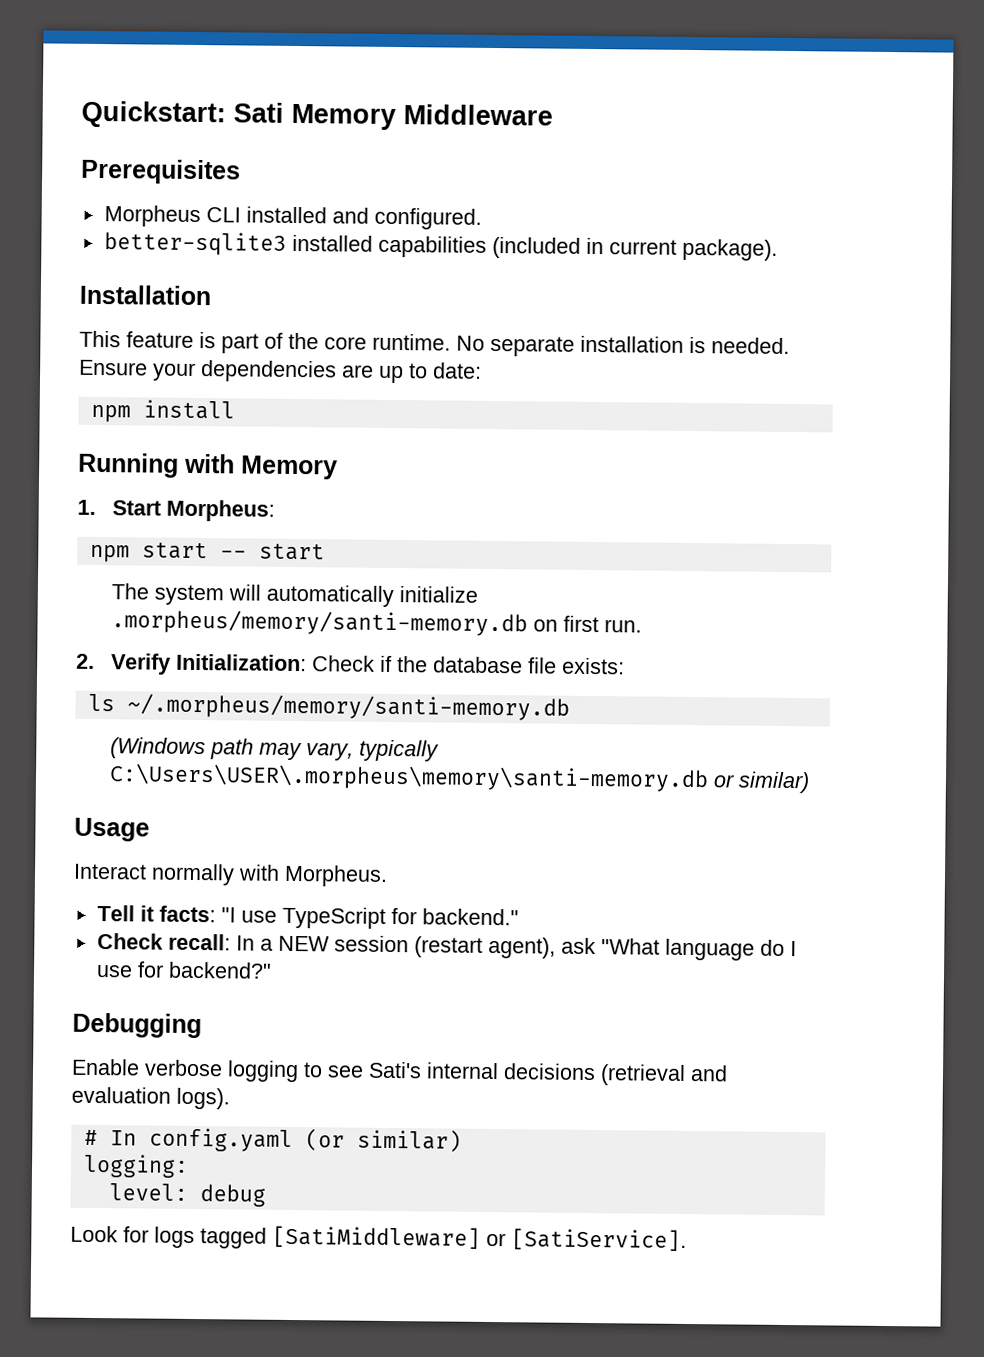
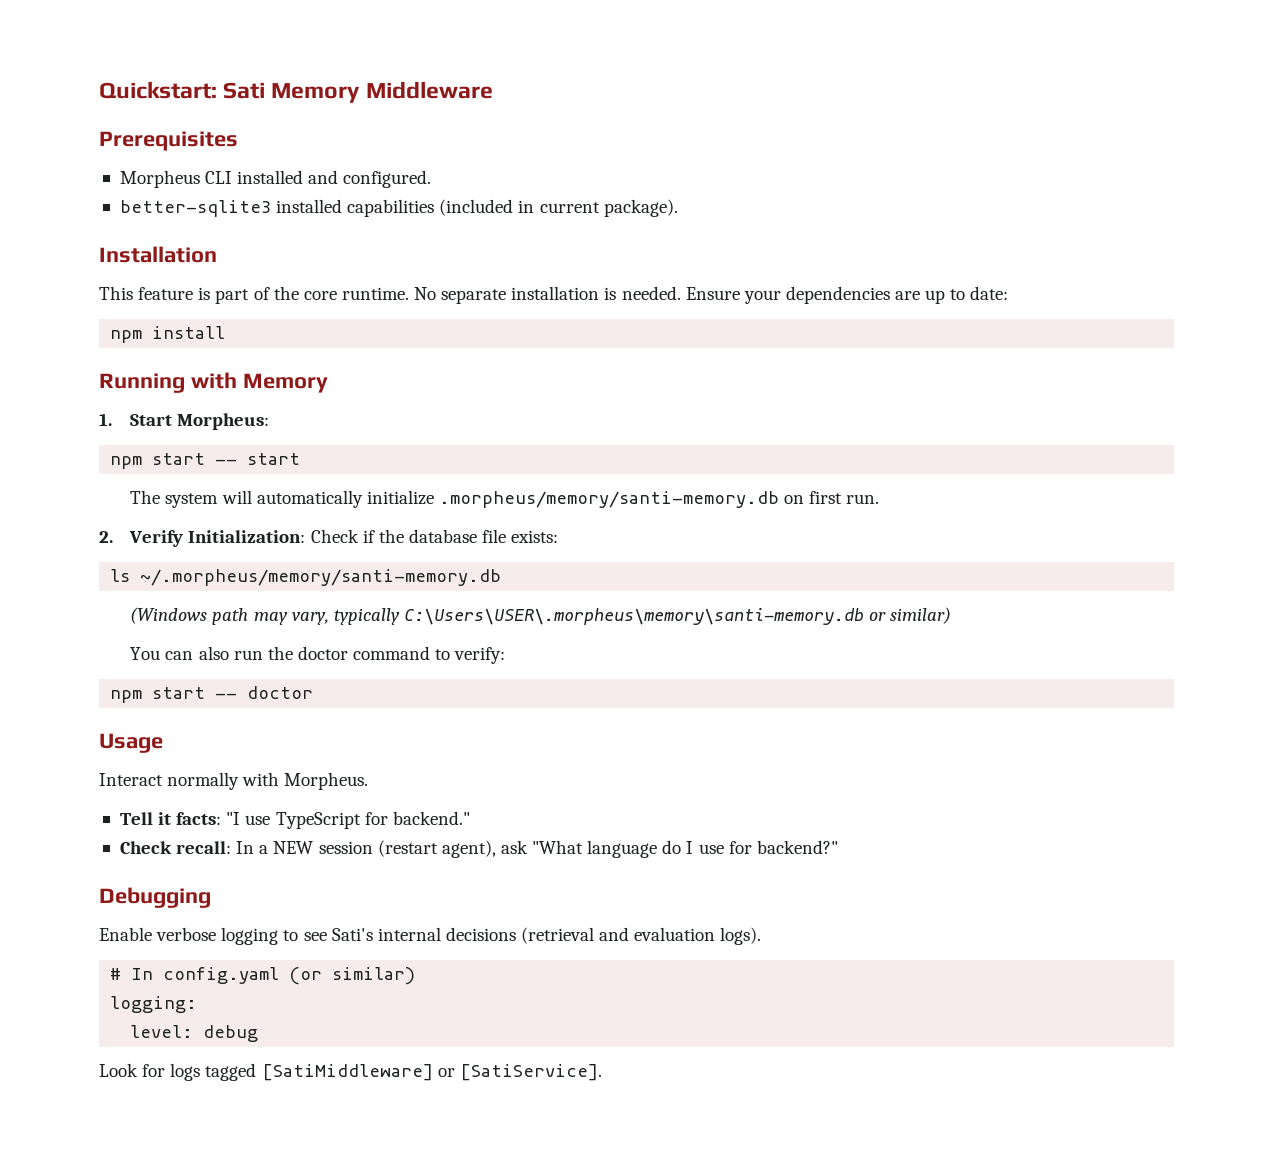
(811, 782) none -> [130,646,506,664] [110,686,314,703] // You can also run the doctor command to verify: // npm start -- doctor

